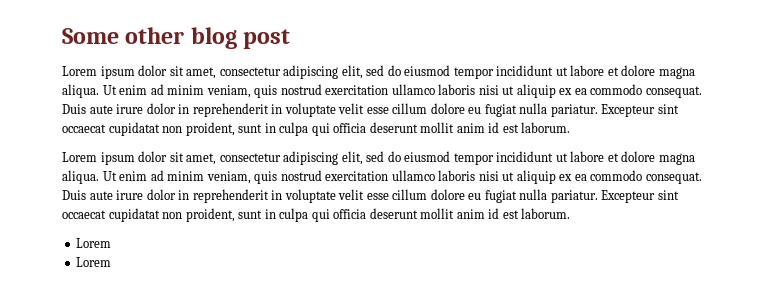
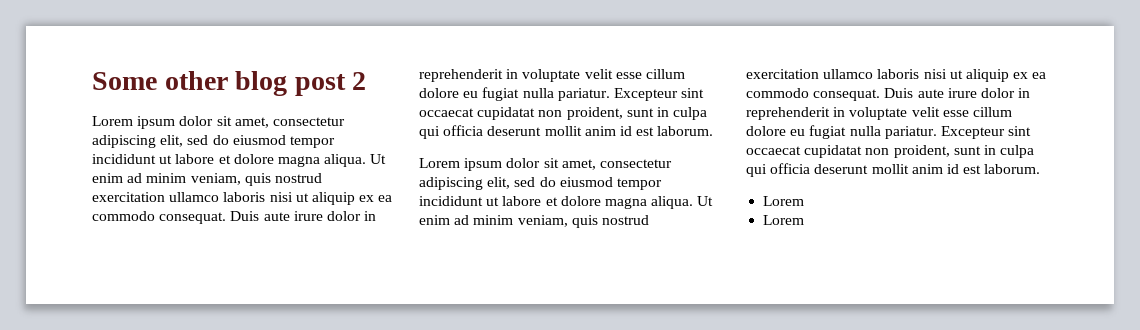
(291, 39) none -> [352,72,367,90] 2

